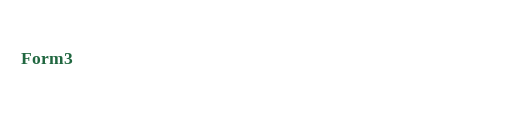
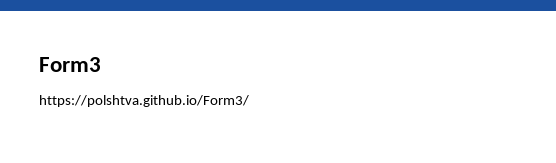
(73, 58) none -> [39,95,249,107] // https://polshtva.github.io/Form3/

